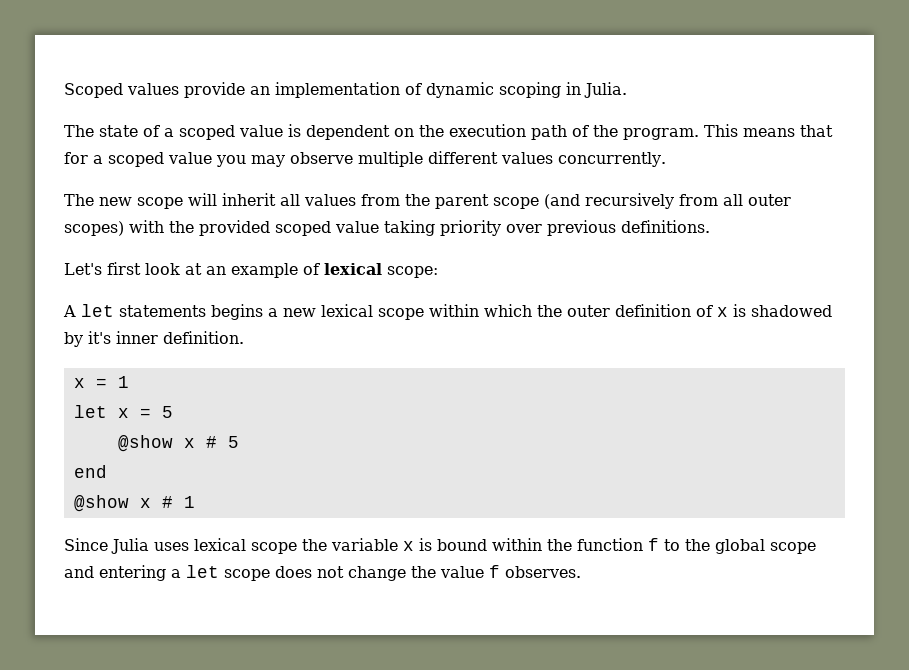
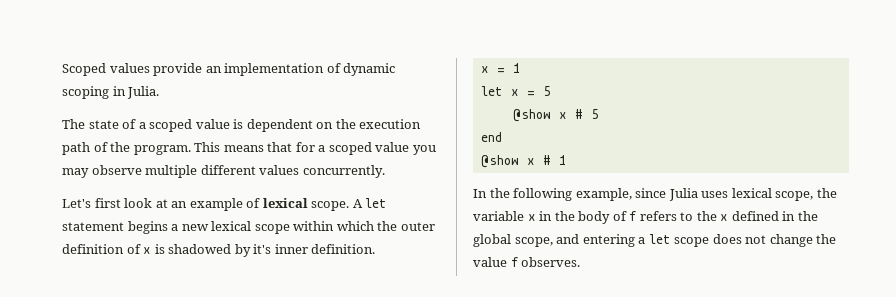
[64,193,791,209] [64,220,710,236] // The new scope will inherit all values from the parent scope (and recursively from all outer scopes) with the provided scoped value taking priority over previous definitions. -> (385, 171) none
[387,266,438,278] scope: // -> [311,201,350,211] scope.
[119,305,206,317] statements -> [62,222,124,231] statement
[64,538,108,551] Since -> [473,188,667,201] In the following example, since
[251,542,297,554] scope -> [775,191,814,201] scope,
[419,538,816,554] is bound within the function f to the global scope -> [539,211,818,224] [473,234,553,247] in the body of f refers to the x defined in the global scope,

